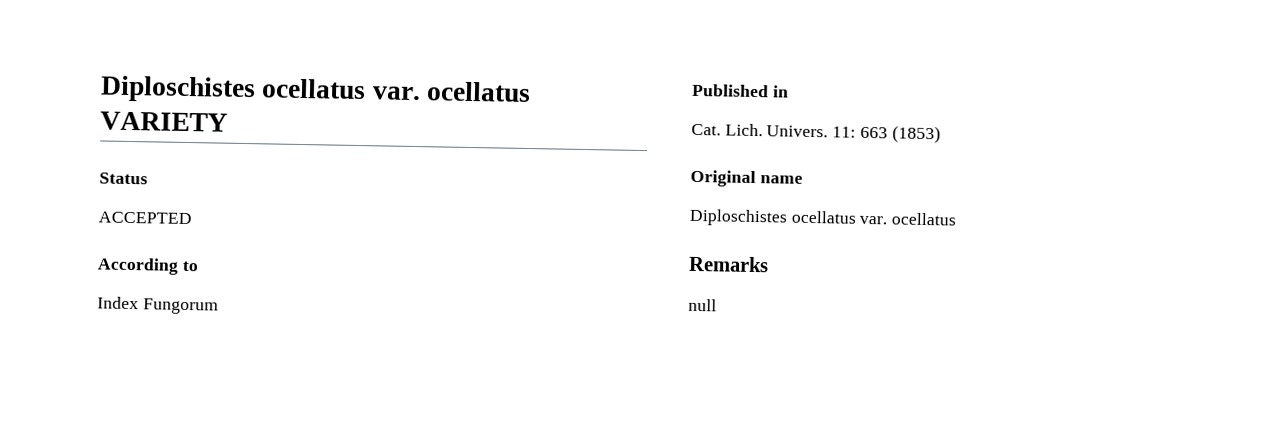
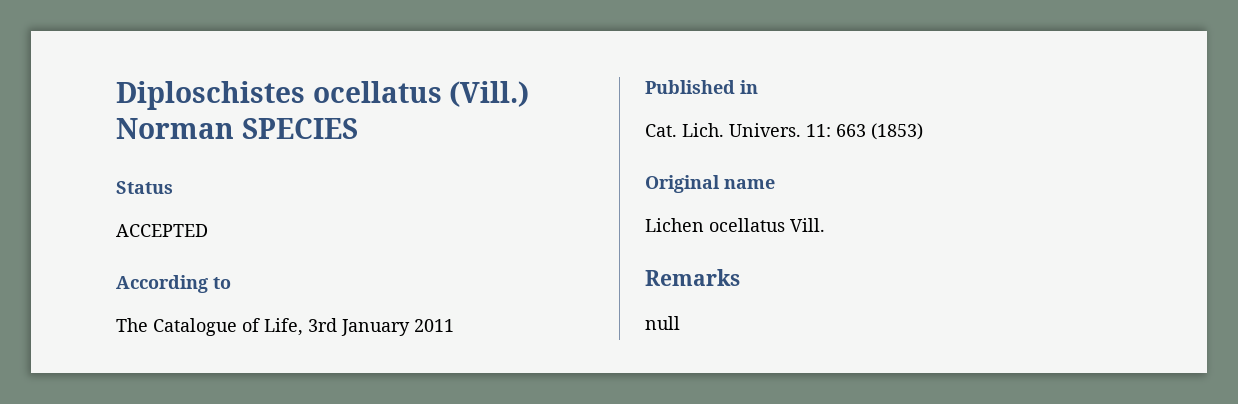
[100,75,532,104] [100,111,228,132] Diploschistes ocellatus var. ocellatus VARIETY -> [116,81,530,110] [116,118,358,139] Diploschistes ocellatus (Vill.) Norman SPECIES
[97,296,219,315] Index Fungorum -> [116,318,454,336] The Catalogue of Life, 3rd January 2011
[689,208,958,227] Diploschistes ocellatus var. ocellatus -> [645,218,825,232] Lichen ocellatus Vill.

